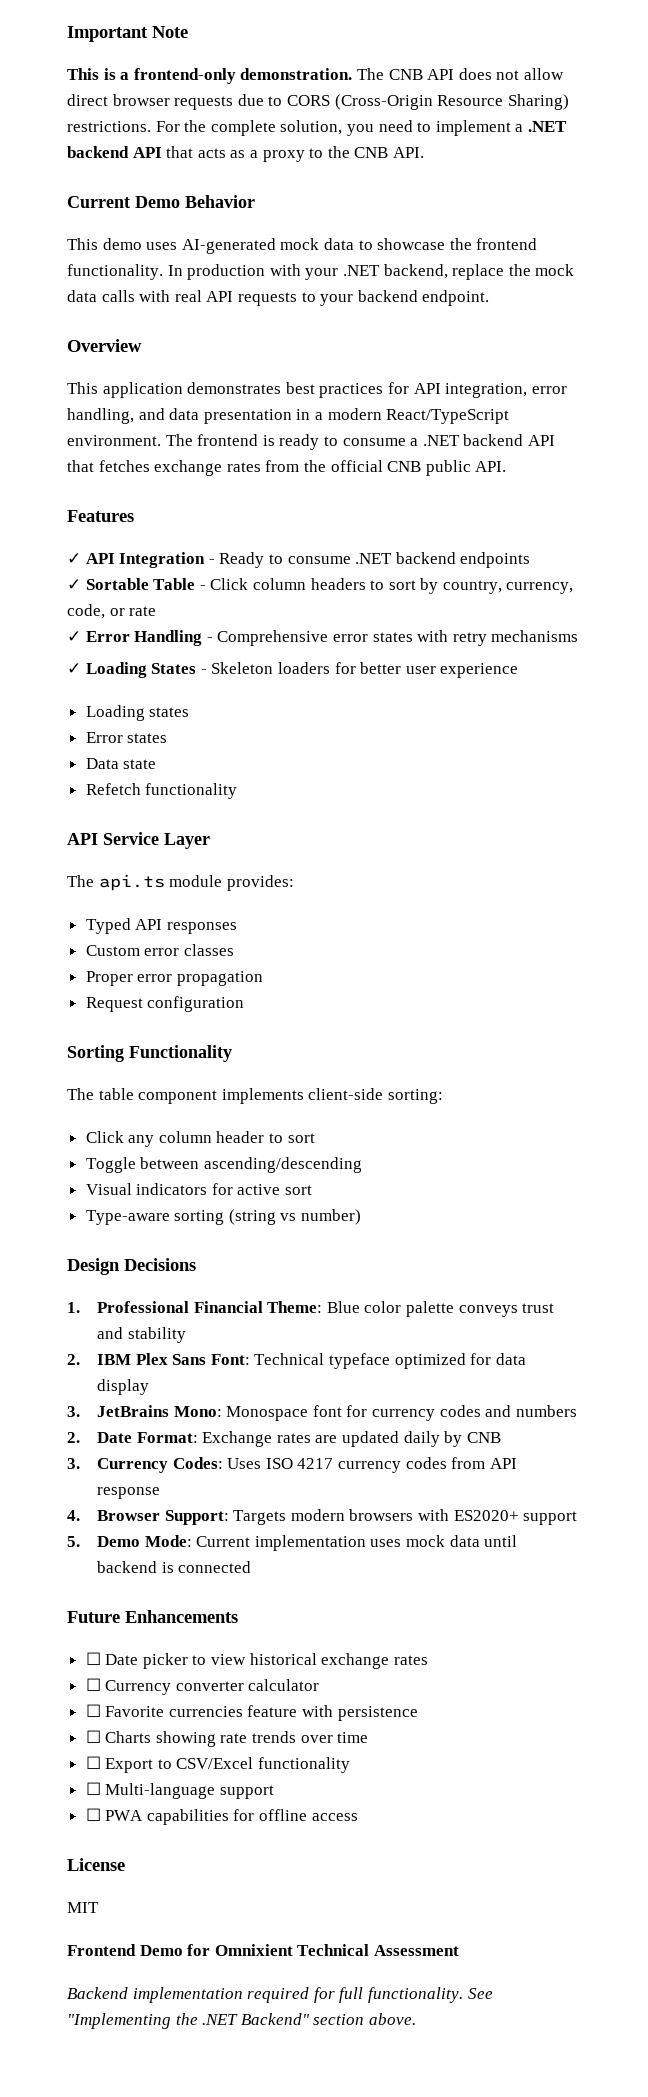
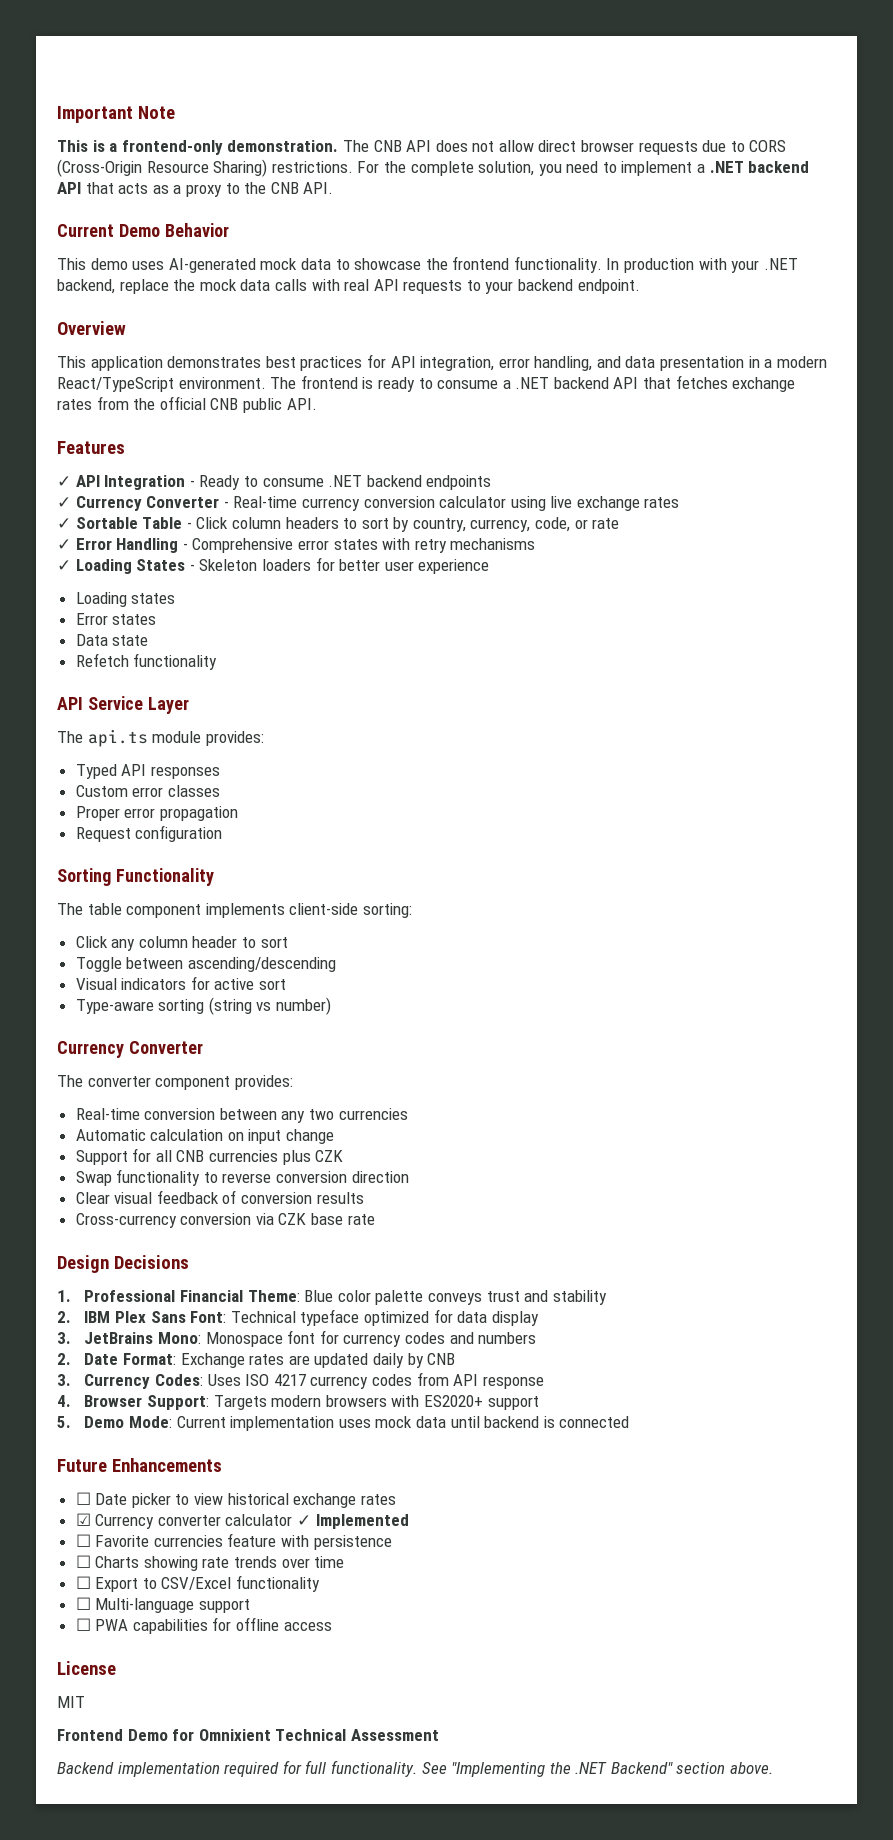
(531, 560) none -> [57,496,680,511] // ✓ Currency Converter - Real-time currency conversion calculator using live exchange rates
(362, 1217) none -> [57,1041,203,1058] [57,1075,293,1090] [75,1108,408,1123] [75,1129,335,1144] [75,1148,344,1165] [75,1169,409,1186] [75,1190,364,1204] [75,1213,375,1228] // Currency Converter // The converter component provides: // Real-time conversion between any two currencies // Automatic calculation on input change // Support for all CNB currencies plus CZK // Swap functionality to reverse conversion direction // Clear visual feedback of conversion results // Cross-currency conversion via CZK base rate
[85,1678,101,1691] ☐ -> [75,1513,91,1526] ☑
(320, 1685) none -> [297,1514,409,1529] ✓ Implemented

